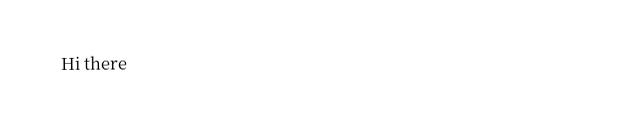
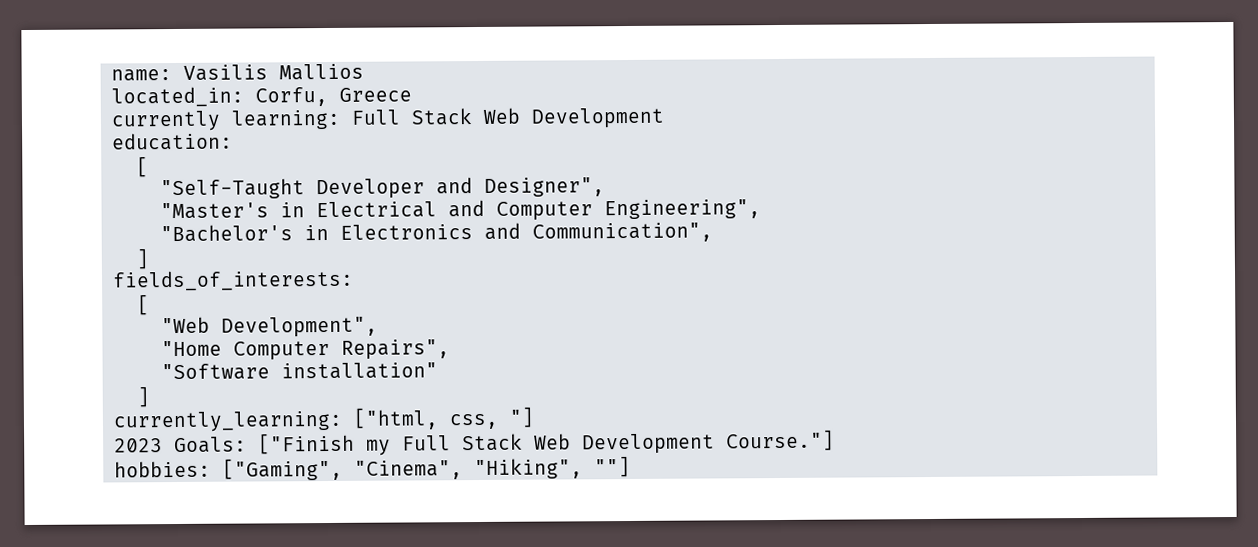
[60,55,128,70] Hi there -> [110,63,364,82] [110,86,412,108] [110,107,665,132] [111,132,233,151] [135,156,149,178] [159,177,605,200] [159,199,761,221] [159,222,713,243] [135,248,149,270] [111,269,354,292] [136,294,150,316] [160,316,378,338] [160,339,450,361] [160,362,438,381] [136,386,150,408] [112,406,535,433] [113,429,835,456] [113,455,631,481] name: Vasilis Mallios // located_in: Corfu, Greece // currently learning: Full Stack Web Development // education: // [ // "Self-Taught Developer and Designer", // "Master's in Electrical and Computer Engineering", // "Bachelor's in Electronics and Communication", // ] // fields_of_interests: // [ // "Web Development", // "Home Computer Repairs", // "Software installation" // ] // currently_learning: ["html, css, "] // 2023 Goals: ["Finish my Full Stack Web Development Course."] // hobbies: ["Gaming", "Cinema", "Hiking", ""]

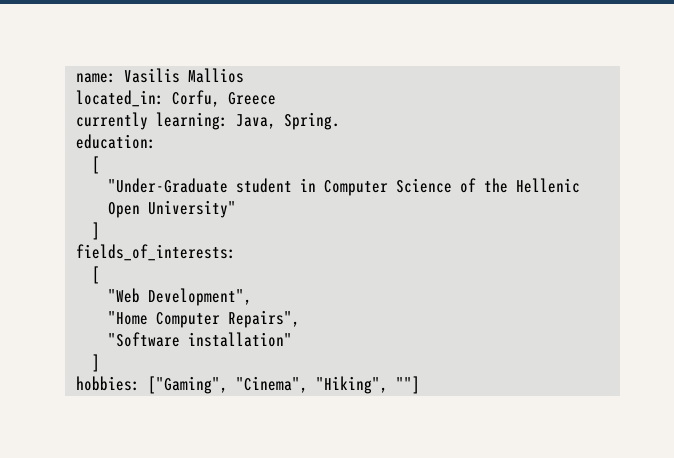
[350,107,665,129] [111,132,233,151] [135,156,149,178] [159,177,605,200] [159,199,761,221] [159,222,713,243] Full Stack Web Development // education: // [ // "Self-Taught Developer and Designer", // "Master's in Electrical and Computer Engineering", // "Bachelor's in Electronics and Communication", -> [236,112,341,130] [76,134,157,149] [92,156,101,174] [108,178,581,196] [108,200,237,218] Java, Spring. // education: // [ // "Under-Graduate student in Computer Science of the Hellenic Open University"
[112,406,535,433] [113,429,835,456] // currently_learning: ["html, css, "] // 2023 Goals: ["Finish my Full Stack Web Development Course."] -> (101, 363) none

